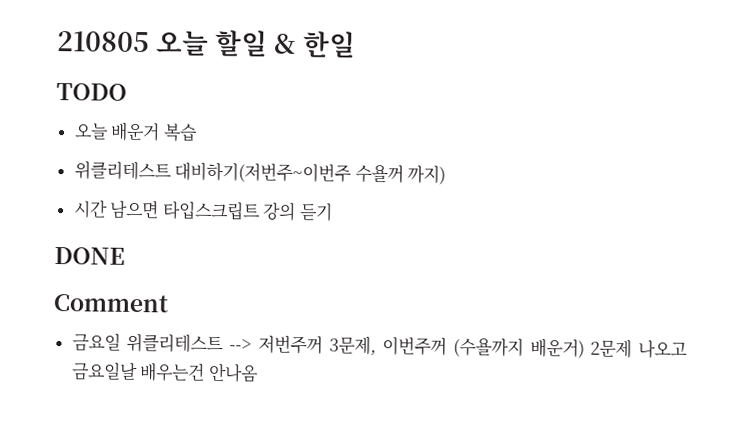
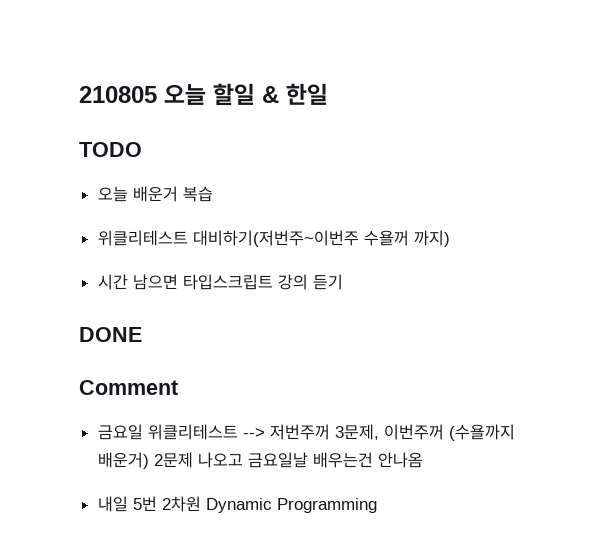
(259, 372) none -> [97,496,377,513] // 내일 5번 2차원 Dynamic Programming

